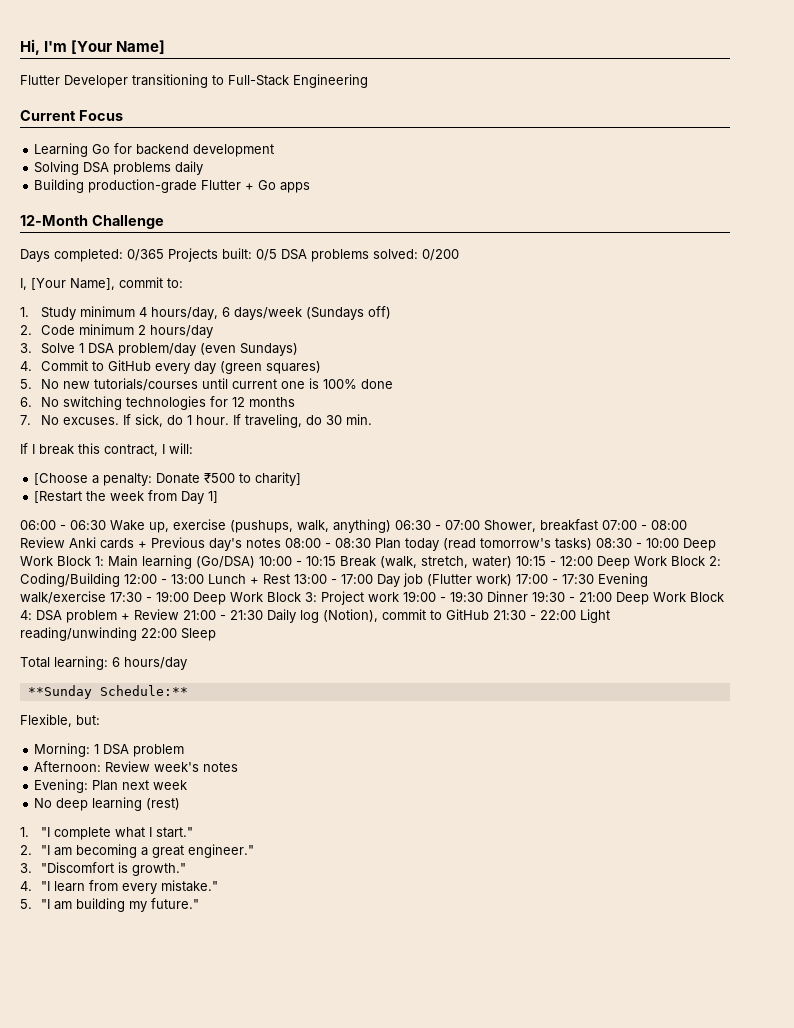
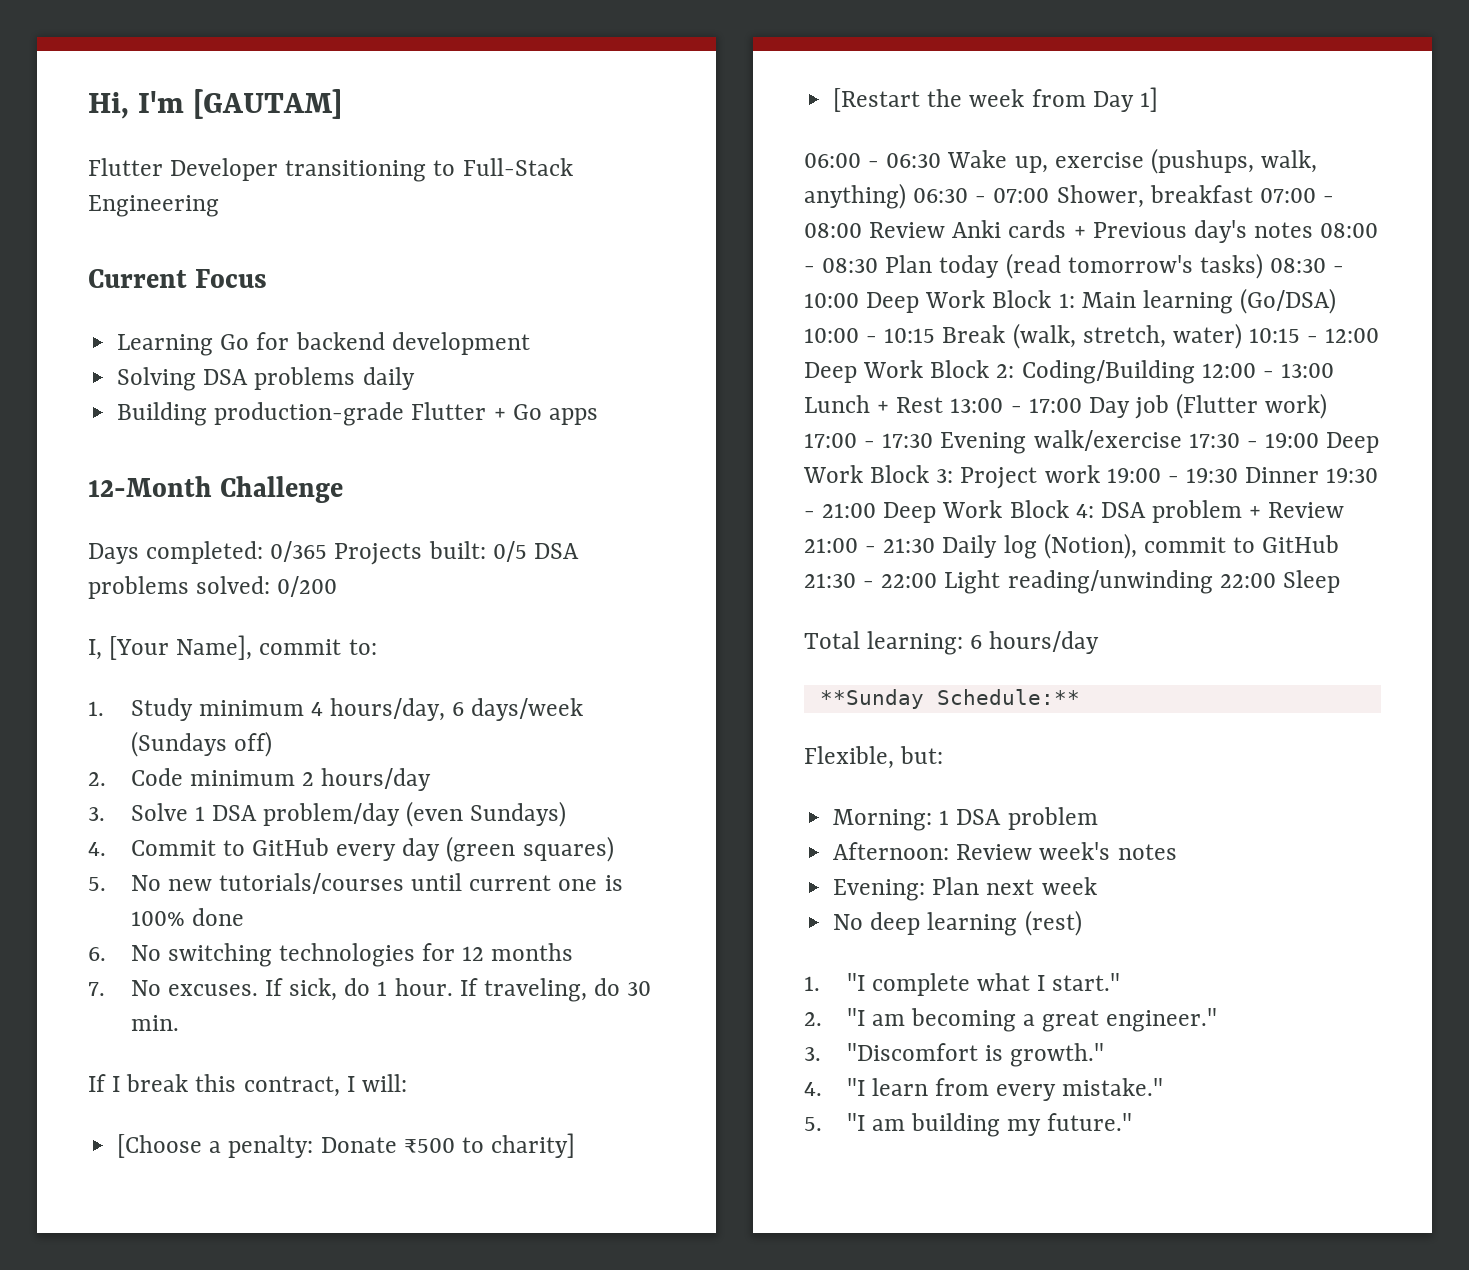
[71,40,166,54] [Your Name] -> [193,89,343,119] [GAUTAM]

